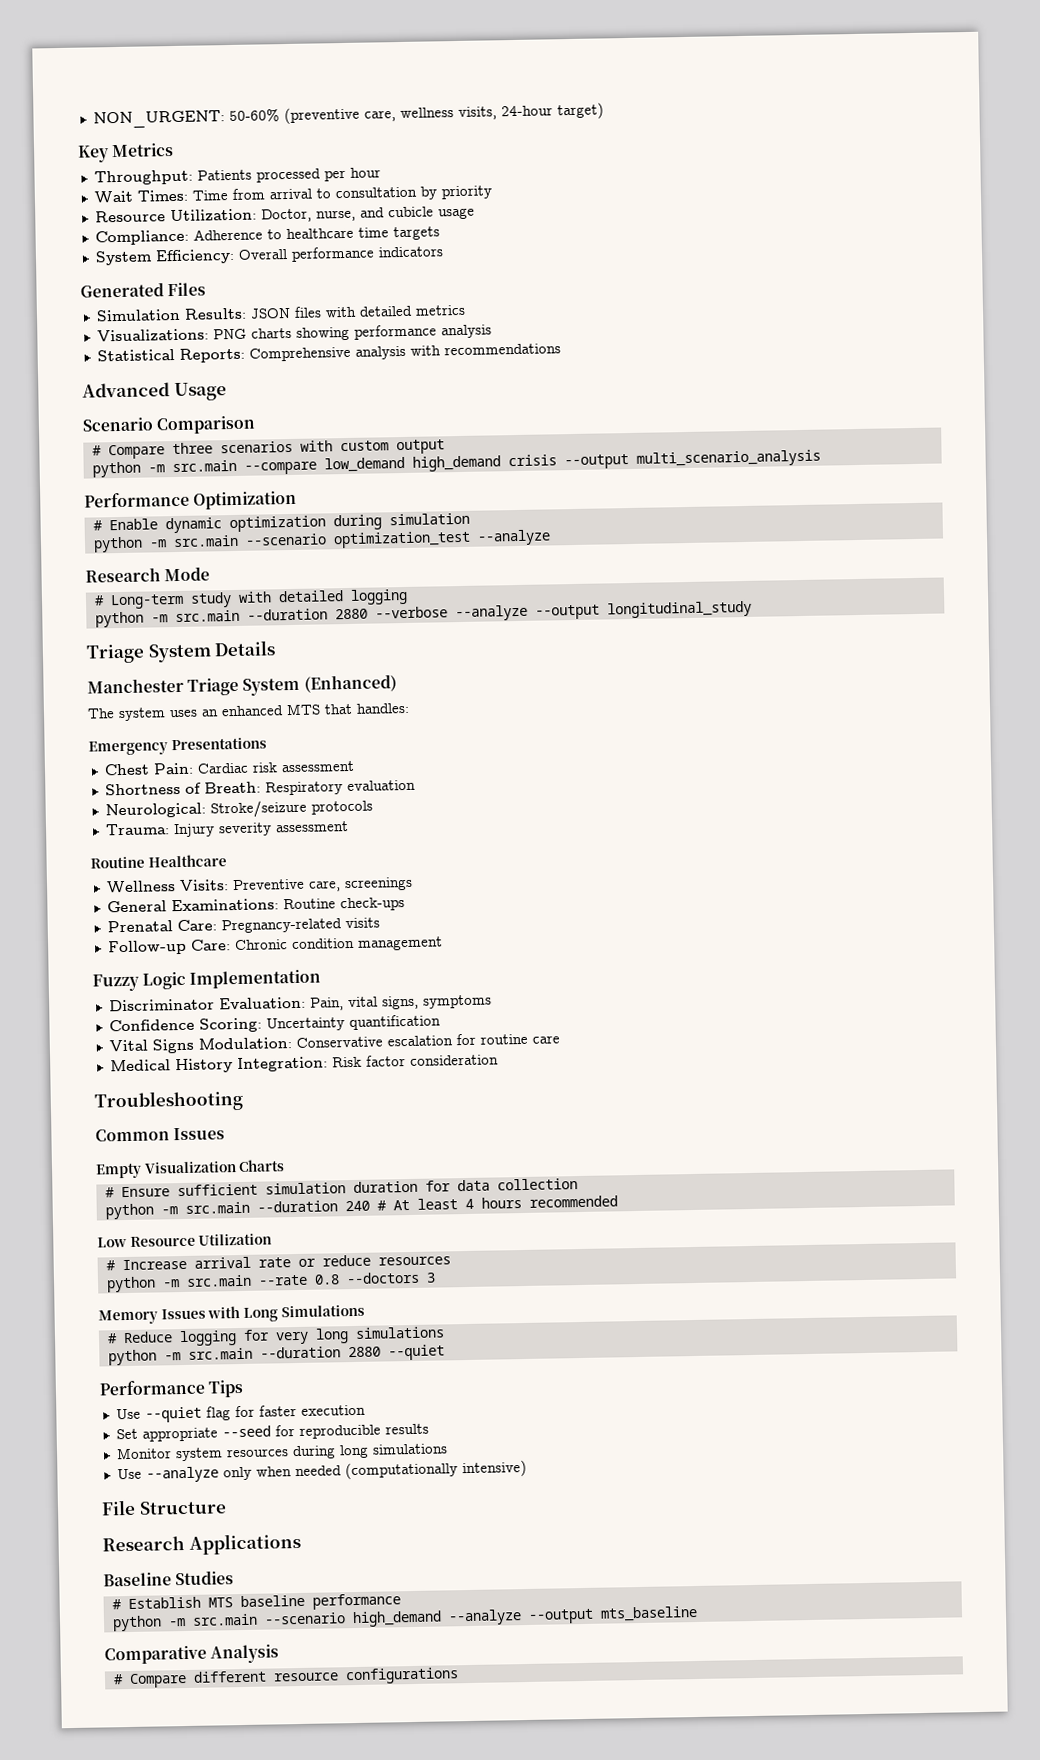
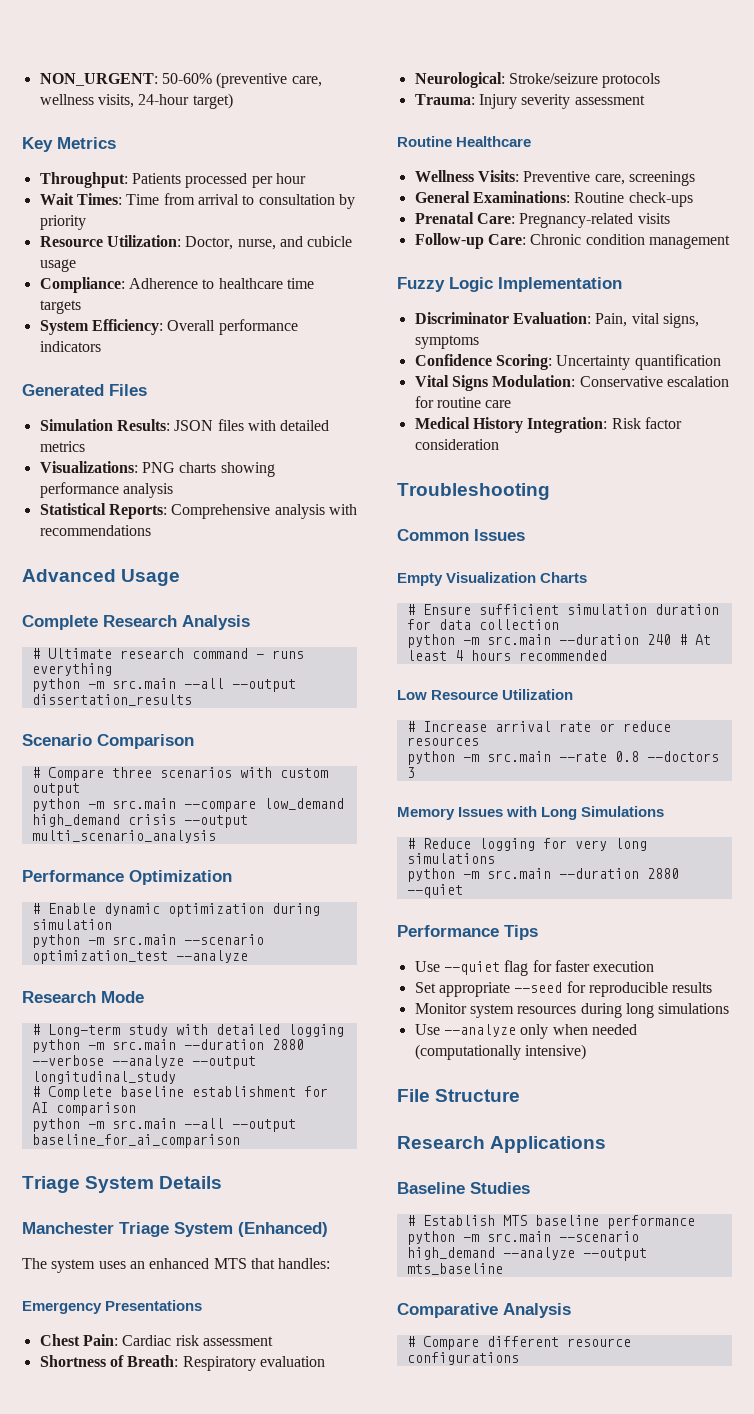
(227, 392) none -> [22,615,250,630] [31,648,304,659] [31,663,112,676] [31,678,296,692] [31,694,192,706] // Complete Research Analysis // # Ultimate research command - runs everything // python -m src.main --all --output dissertation_results
(752, 609) none -> [31,1086,328,1100] [31,1102,136,1116] [31,1118,296,1132] [31,1134,240,1148] // # Complete baseline establishment for AI comparison // python -m src.main --all --output baseline_for_ai_comparison

